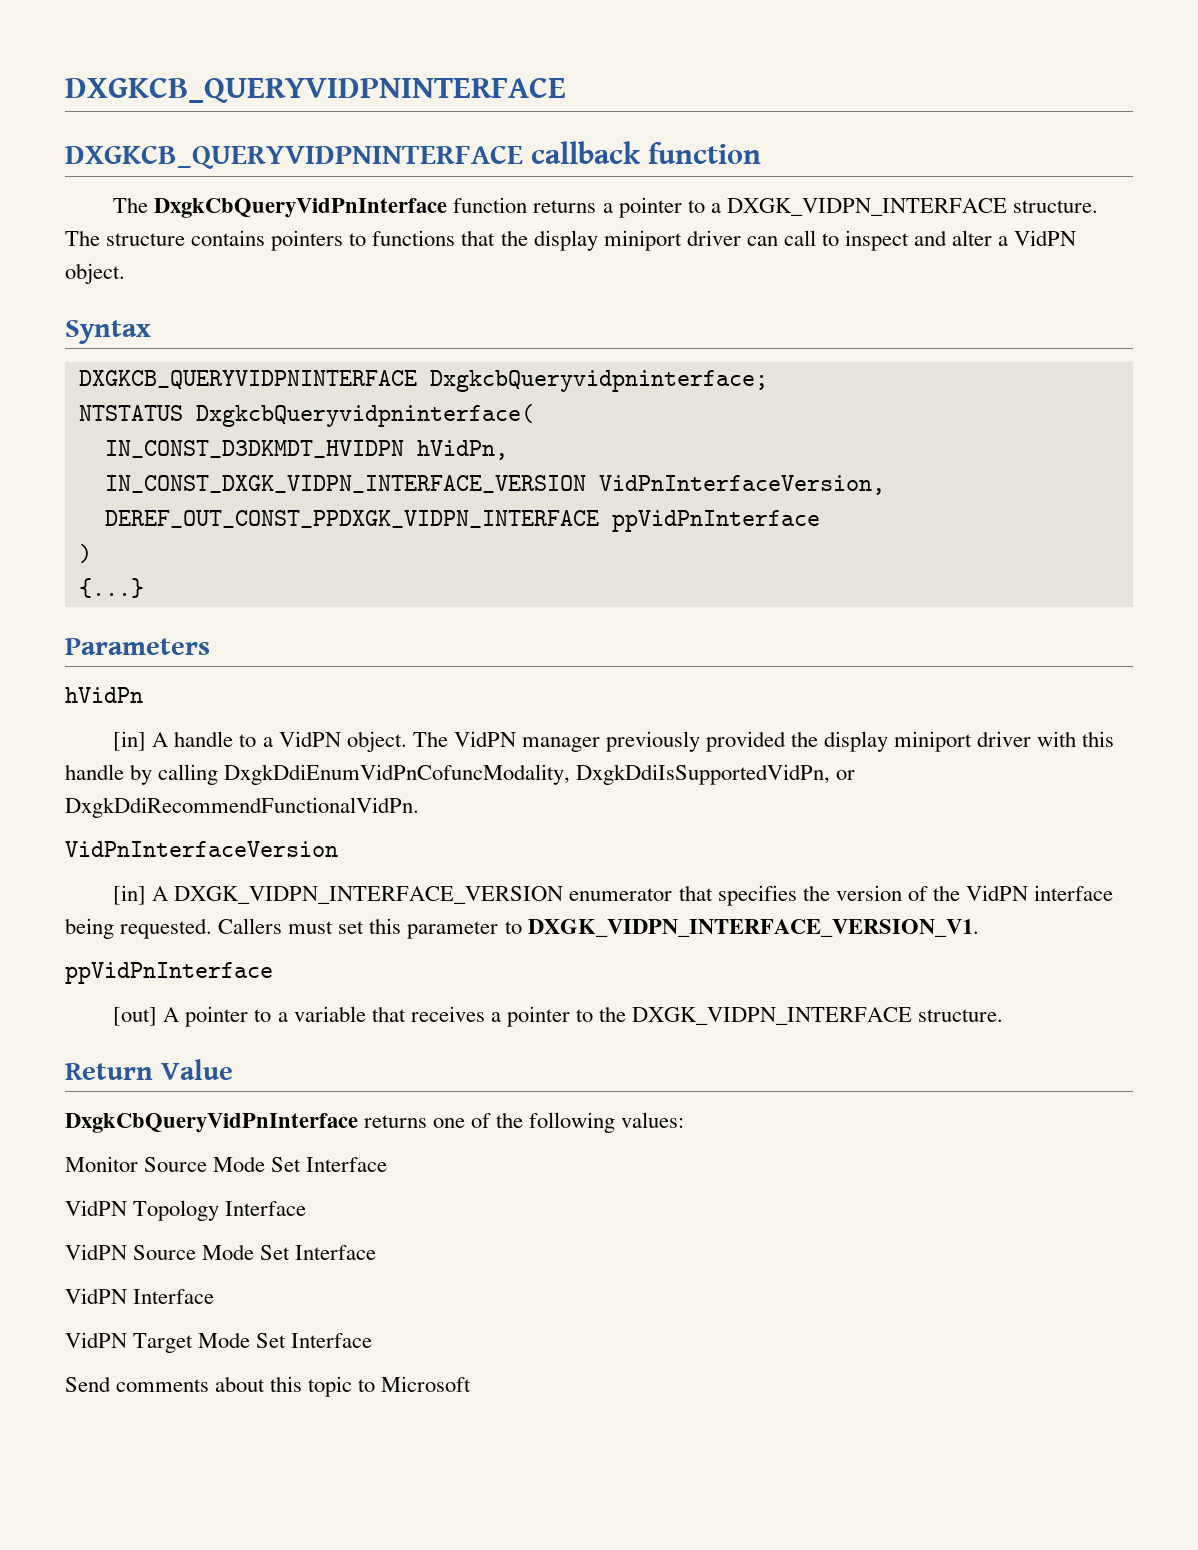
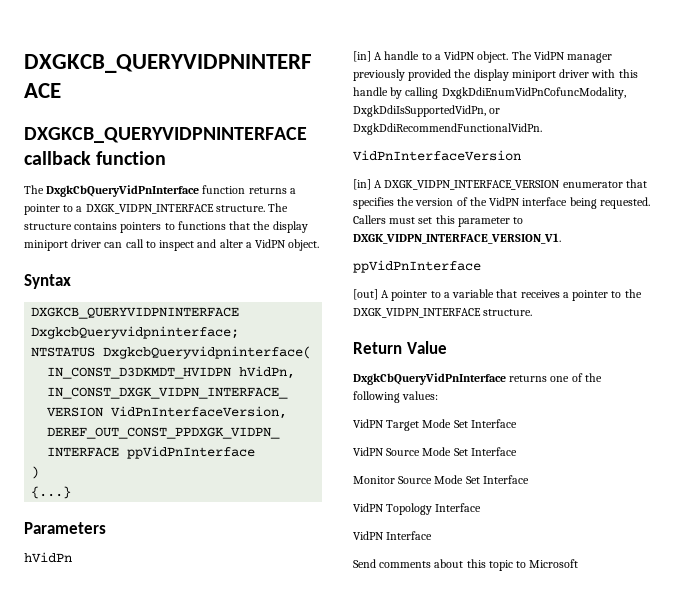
(685, 1120) none -> [353,419,517,431] [353,447,517,456] // VidPN Target Mode Set Interface // VidPN Source Mode Set Interface
[133,1244,377,1260] [65,1288,215,1304] [65,1332,287,1353] Source Mode Set Interface // VidPN Interface // VidPN Target Mode Set -> (384, 535) none

